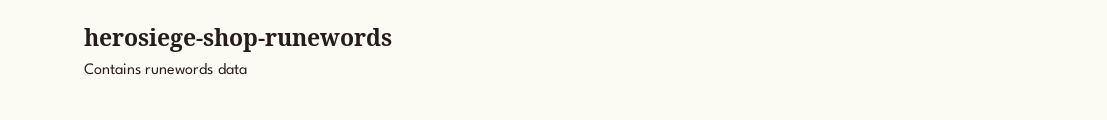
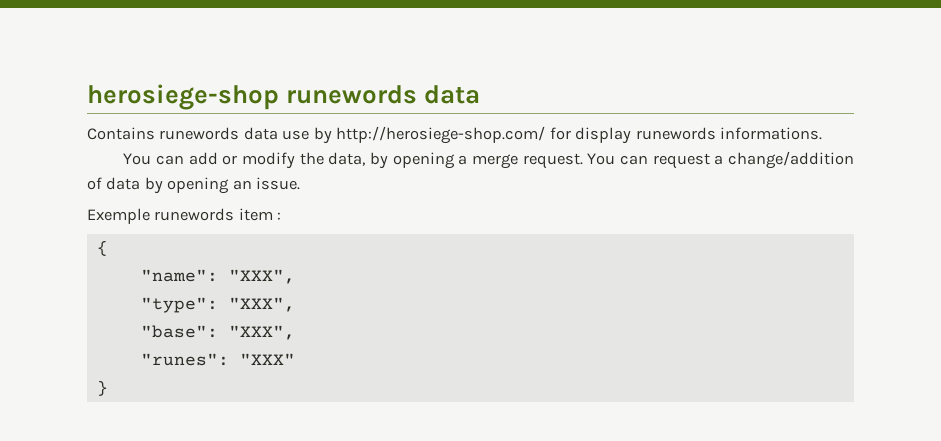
[84,28,392,52] herosiege-shop-runewords -> [87,84,481,110] herosiege-shop runewords data
(247, 69) none -> [282,126,823,144] [123,151,854,169] [87,177,301,194] [87,208,282,224] [96,240,108,256] [140,269,295,284] [140,297,295,313] [140,325,295,340] [140,353,295,366] [96,380,108,396] use by http://herosiege-shop.com/ for display runewords informations. // You can add or modify the data, by opening a merge request. You can request a change/addition of data by opening an issue. // Exemple runewords item : // { // "name": "XXX", // "type": "XXX", // "base": "XXX", // "runes": "XXX" // }

